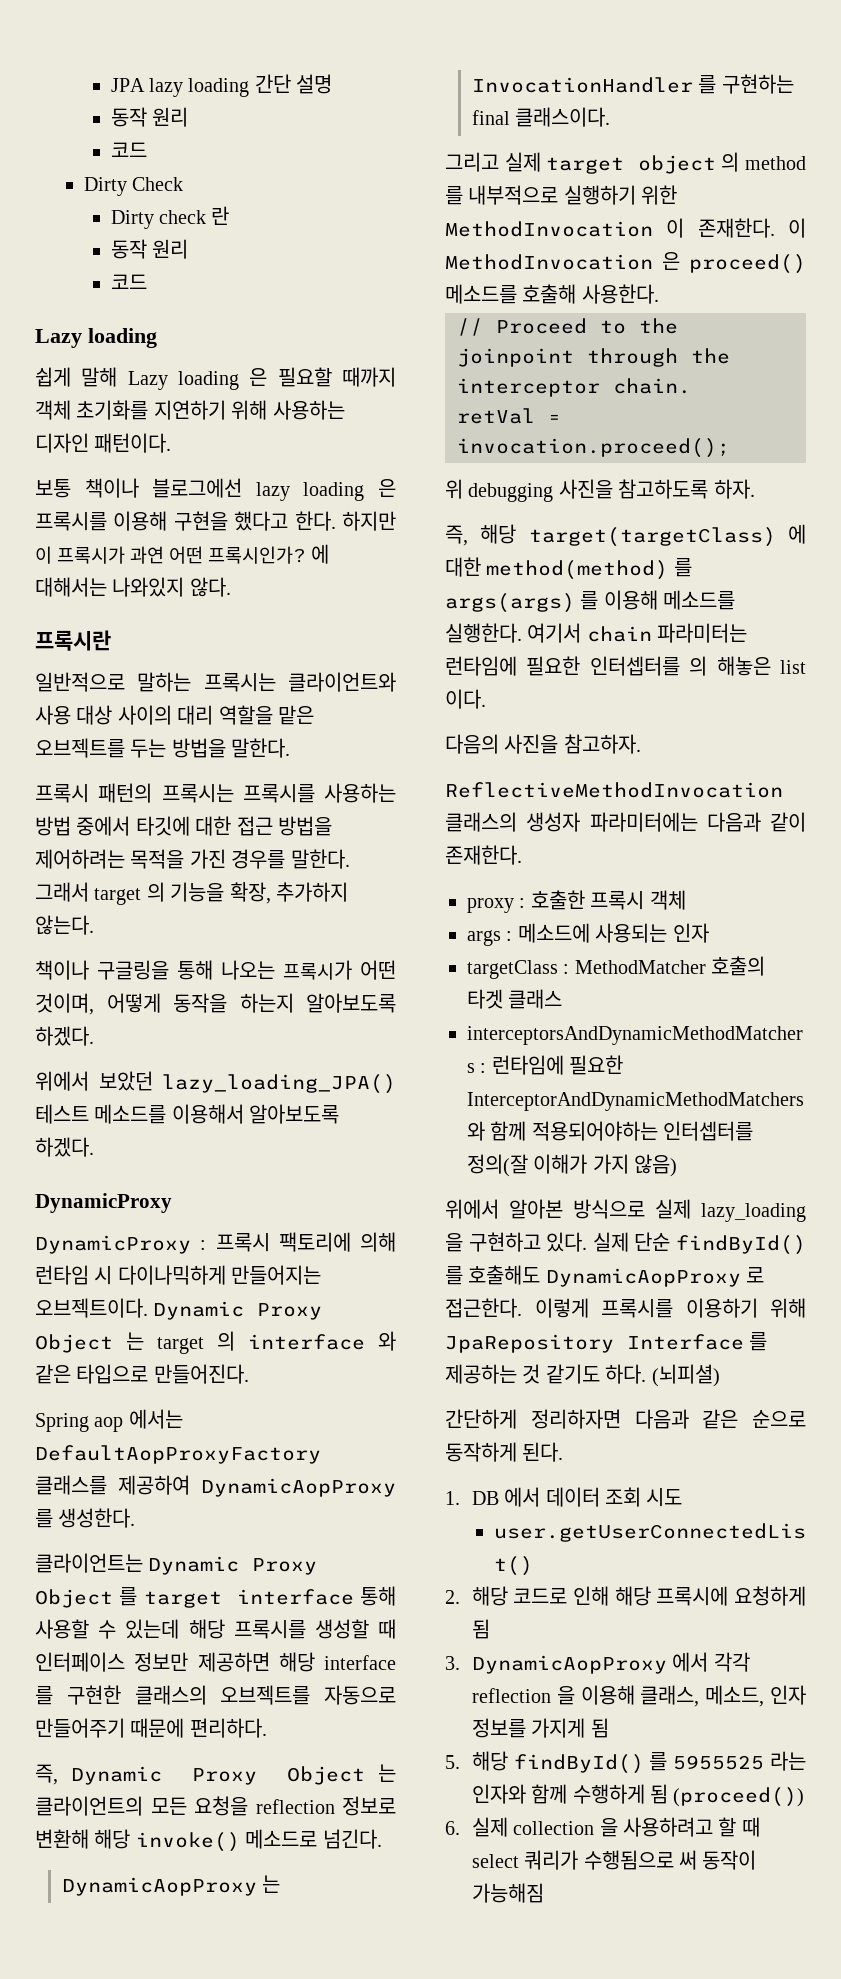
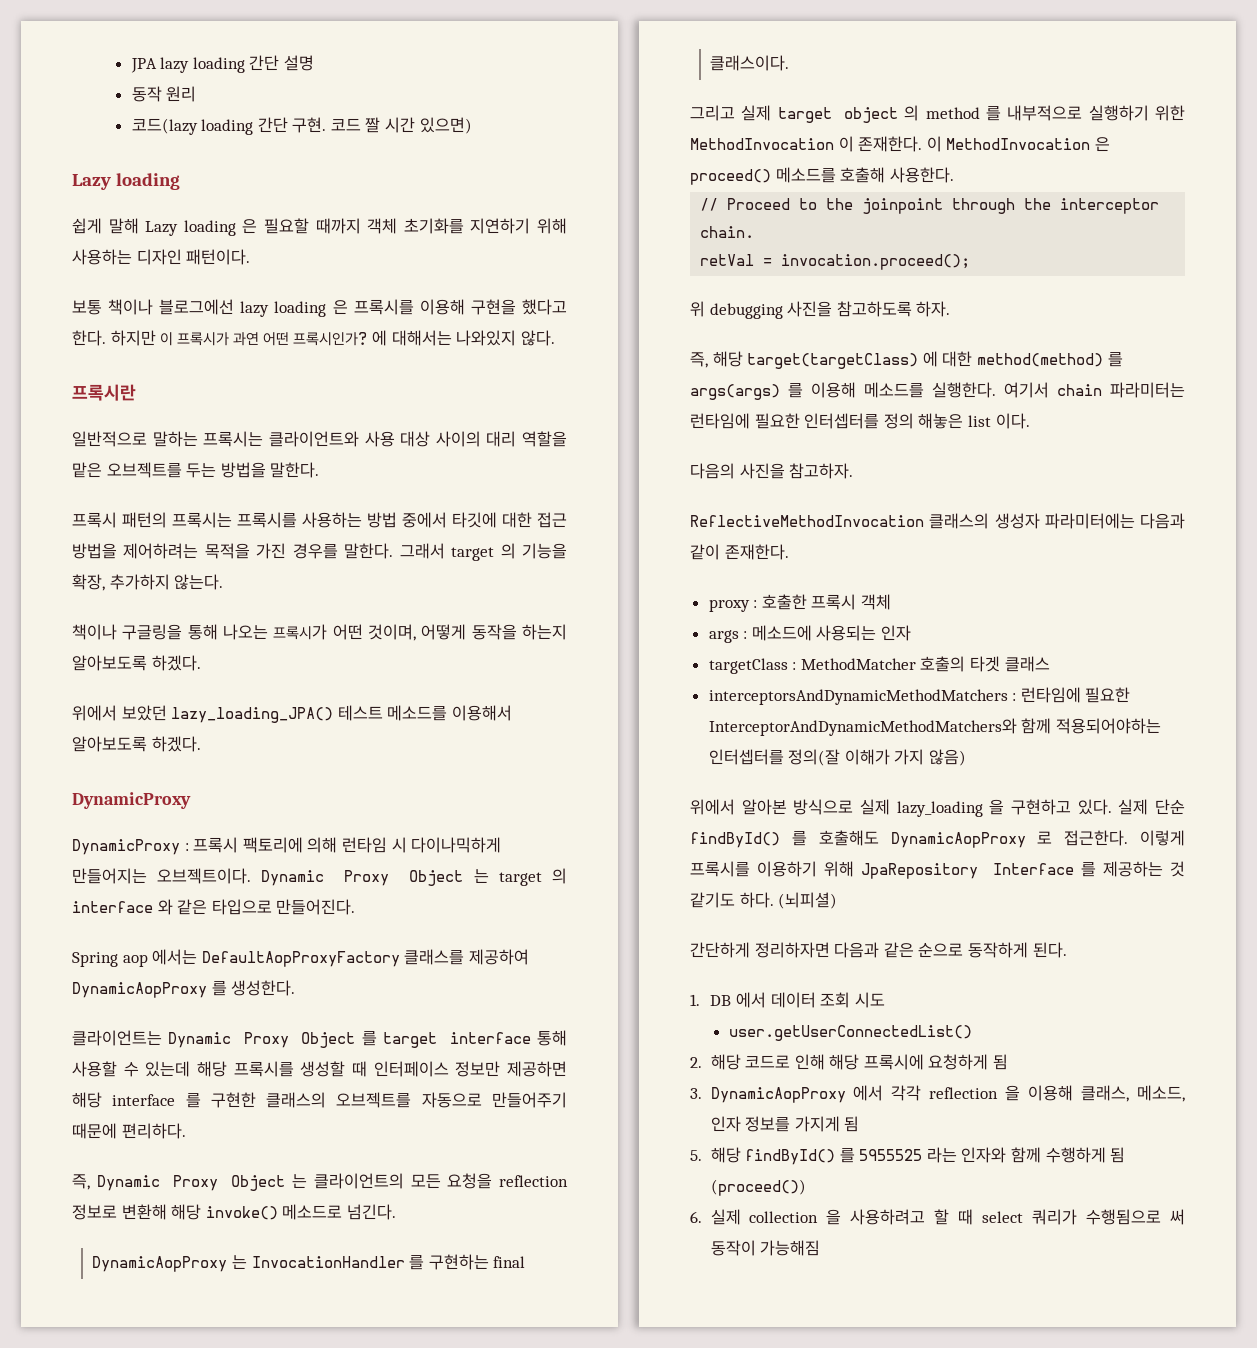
[110,142,147,158] [83,177,184,196] [110,206,230,229] [110,239,189,259] [110,274,147,290] 코드 // Dirty Check // Dirty check 란 // 동작 원리 // 코드 -> [131,117,472,135] 코드(lazy loading 간단 구현. 코드 짤 시간 있으면)
[689,656,708,676] 의 -> [883,413,914,429] 정의

